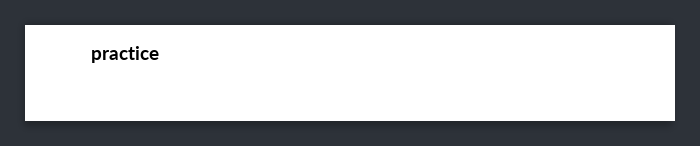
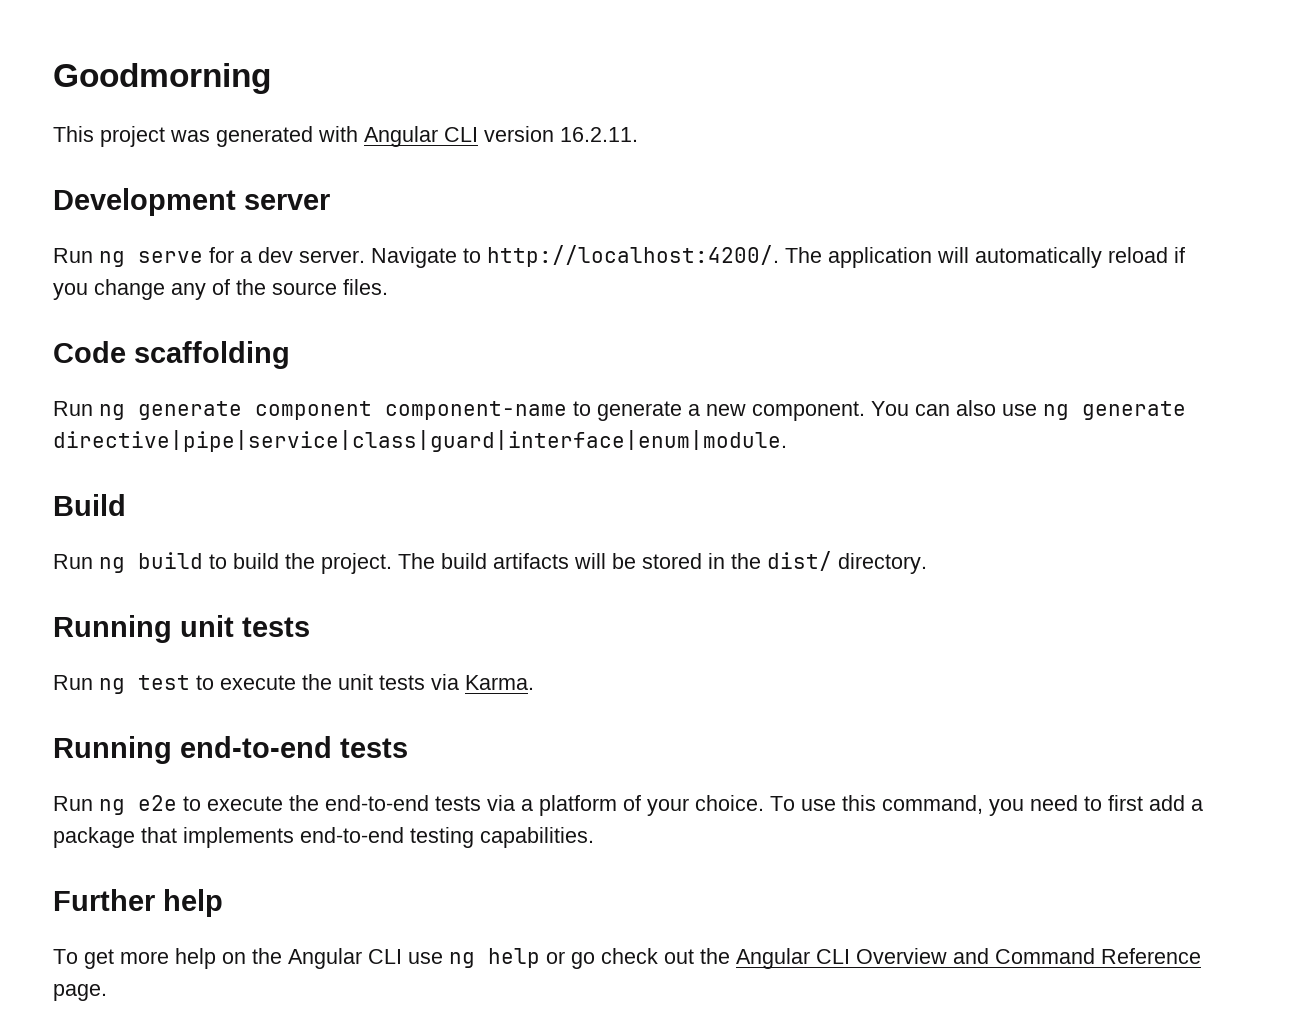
[91,46,159,63] practice -> [53,63,271,94] [53,126,638,147] [53,188,330,216] [53,245,1185,268] [53,279,388,300] [53,341,290,369] [53,400,1186,421] [53,430,787,452] [53,494,126,516] [53,551,927,574] [53,615,310,643] [53,674,534,694] [53,736,408,764] [53,795,1203,816] [53,827,594,848] [53,889,223,917] [53,948,1201,969] [53,984,107,1001] Goodmorning // This project was generated with Angular CLI version 16.2.11. // Development server // Run ng serve for a dev server. Navigate to http://localhost:4200/. The application will automatically reload if you change any of the source files. // Code scaffolding // Run ng generate component component-name to generate a new component. You can also use ng generate directive|pipe|service|class|guard|interface|enum|module. // Build // Run ng build to build the project. The build artifacts will be stored in the dist/ directory. // Running unit tests // Run ng test to execute the unit tests via Karma. // Running end-to-end tests // Run ng e2e to execute the end-to-end tests via a platform of your choice. To use this command, you need to first add a package that implements end-to-end testing capabilities. // Further help // To get more help on the Angular CLI use ng help or go check out the Angular CLI Overview and Command Reference page.

